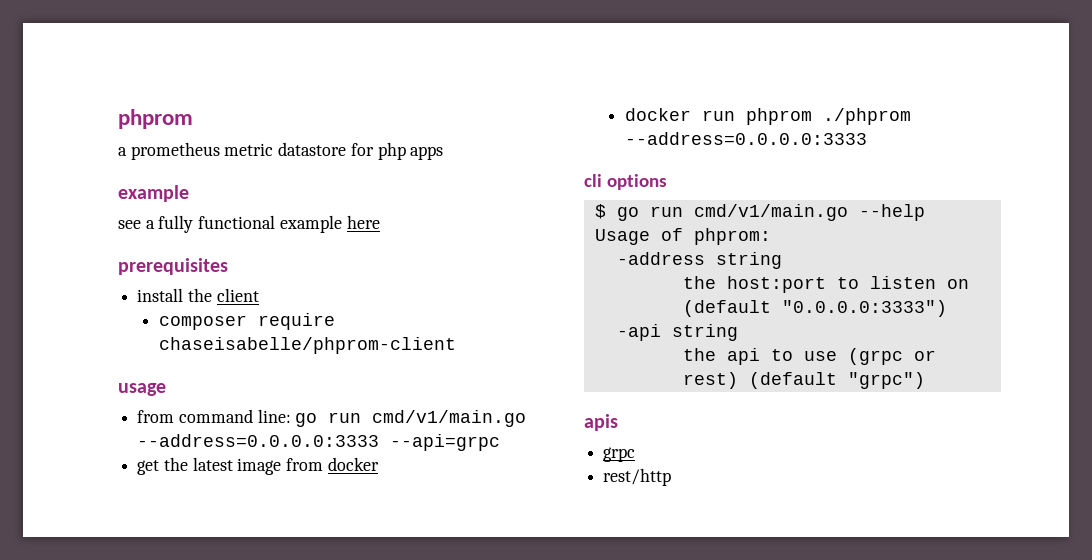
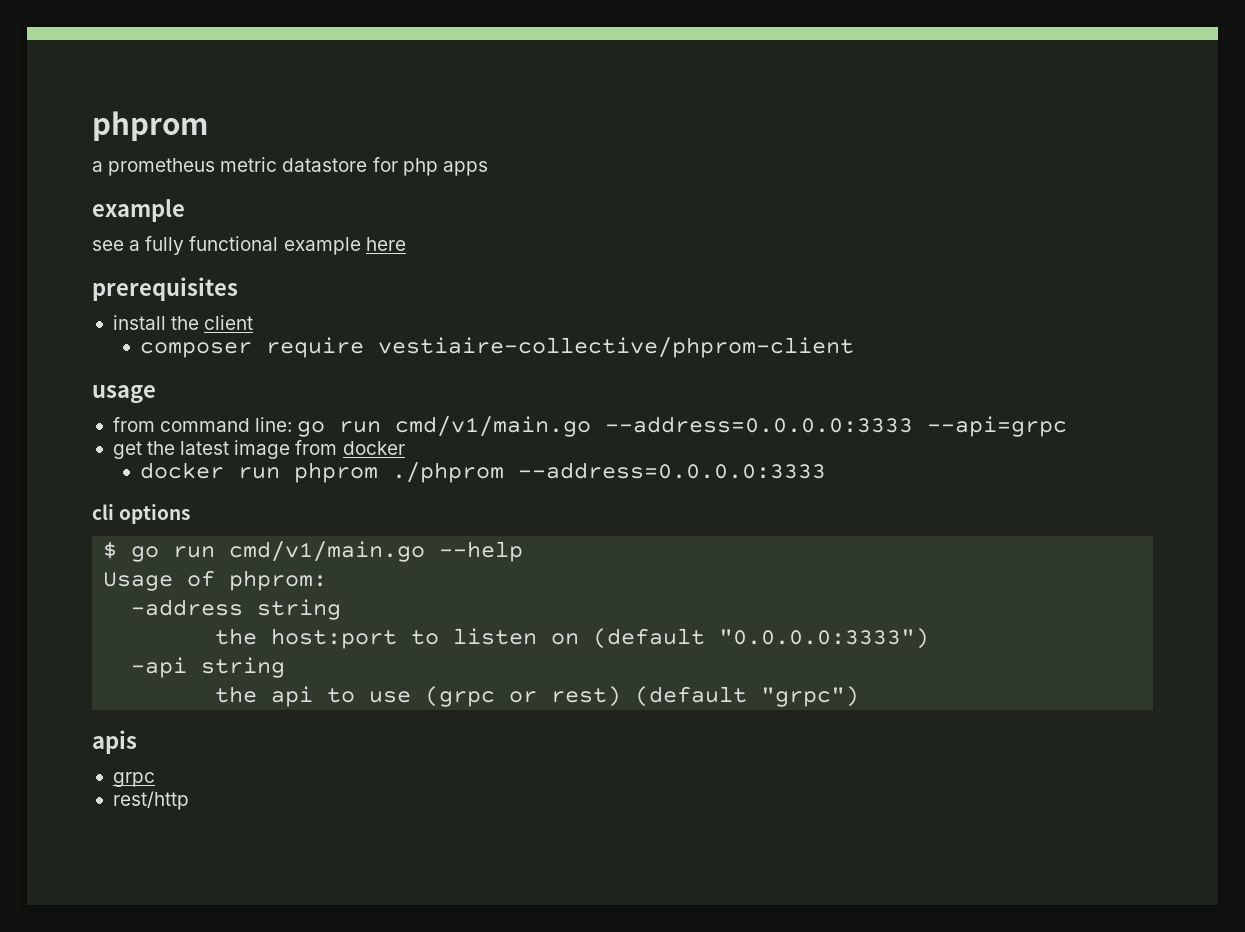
[159,337,457,354] chaseisabelle/phprom-client -> [378,337,855,358] vestiaire-collective/phprom-client

